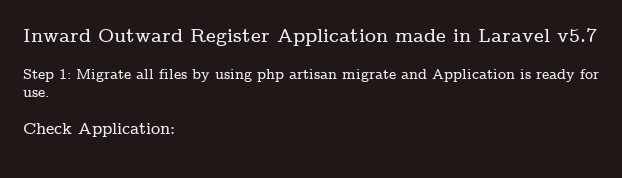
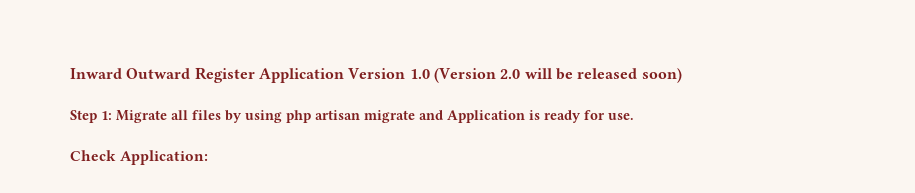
[395,28,597,42] made in Laravel v5.7 -> [348,68,682,83] Version 1.0 (Version 2.0 will be released soon)

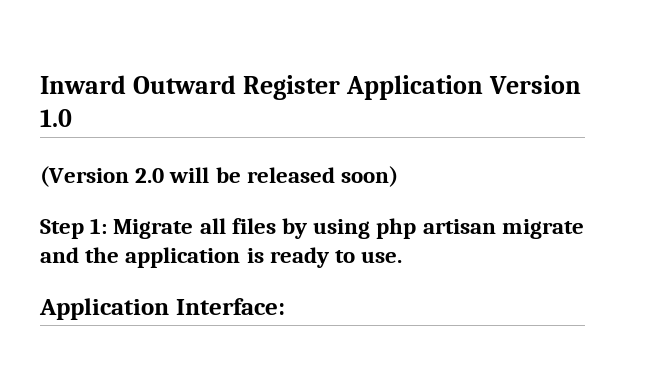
(430, 74) none -> (72, 118) //
[447,110,525,123] Application -> [85,247,241,268] the application
[584,110,605,120] for -> [335,250,356,263] to
[70,150,209,165] Check Application: -> [39,298,285,320] Application Interface:

